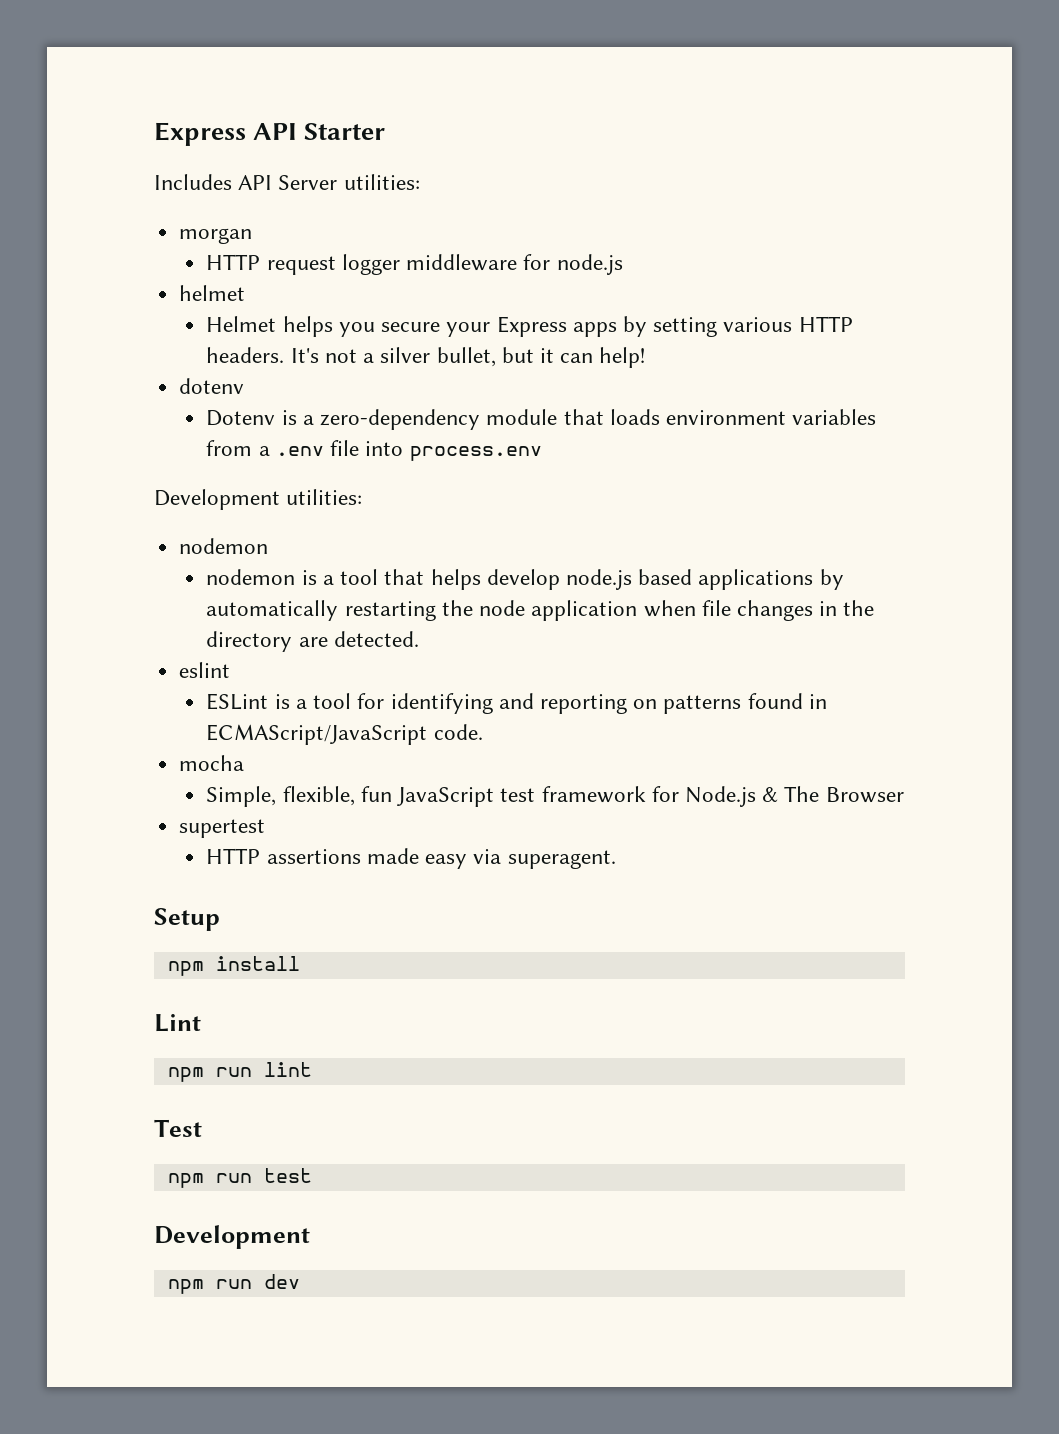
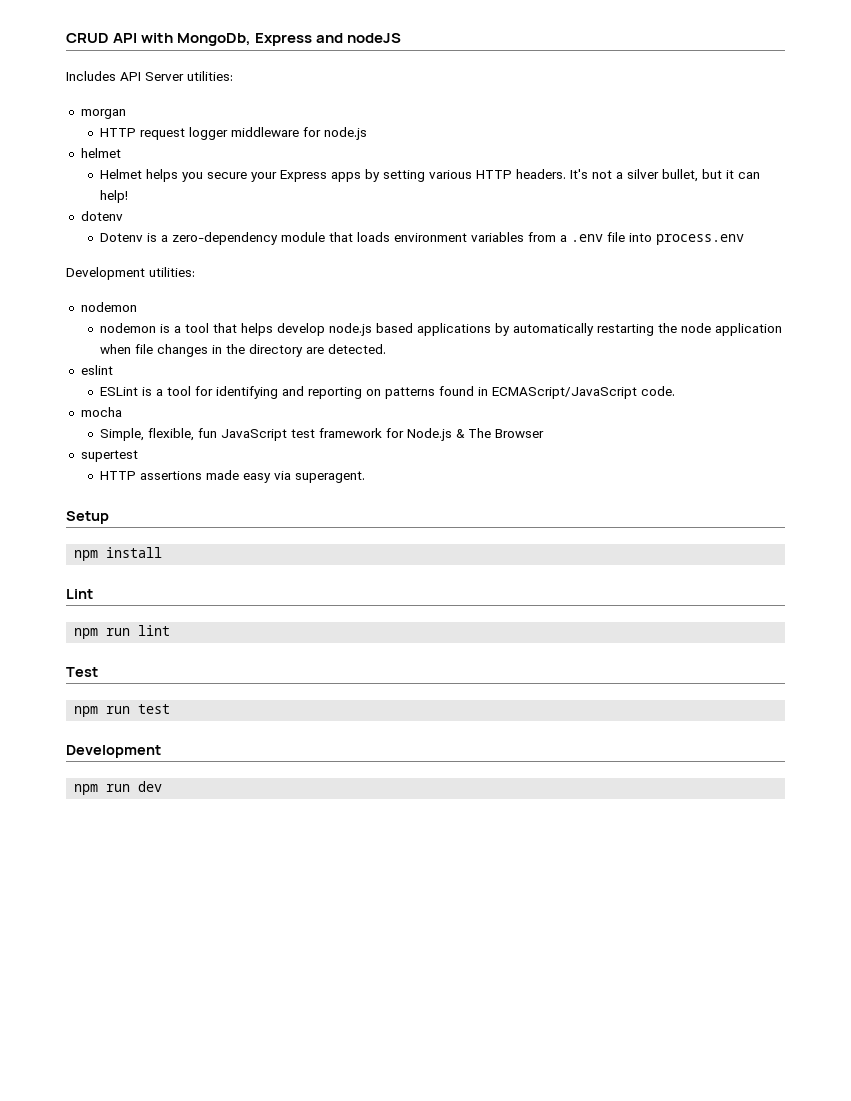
[154,122,386,146] Express API Starter -> [66,33,402,46] CRUD API with MongoDb, Express and nodeJS

